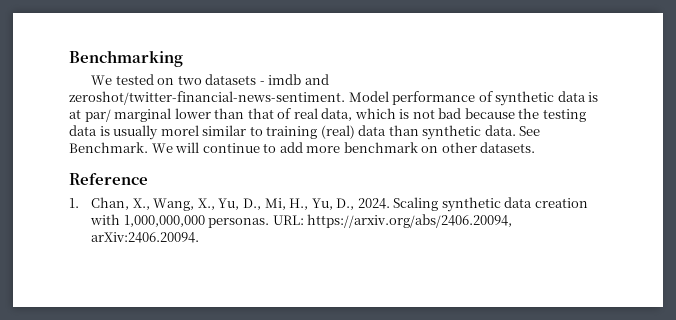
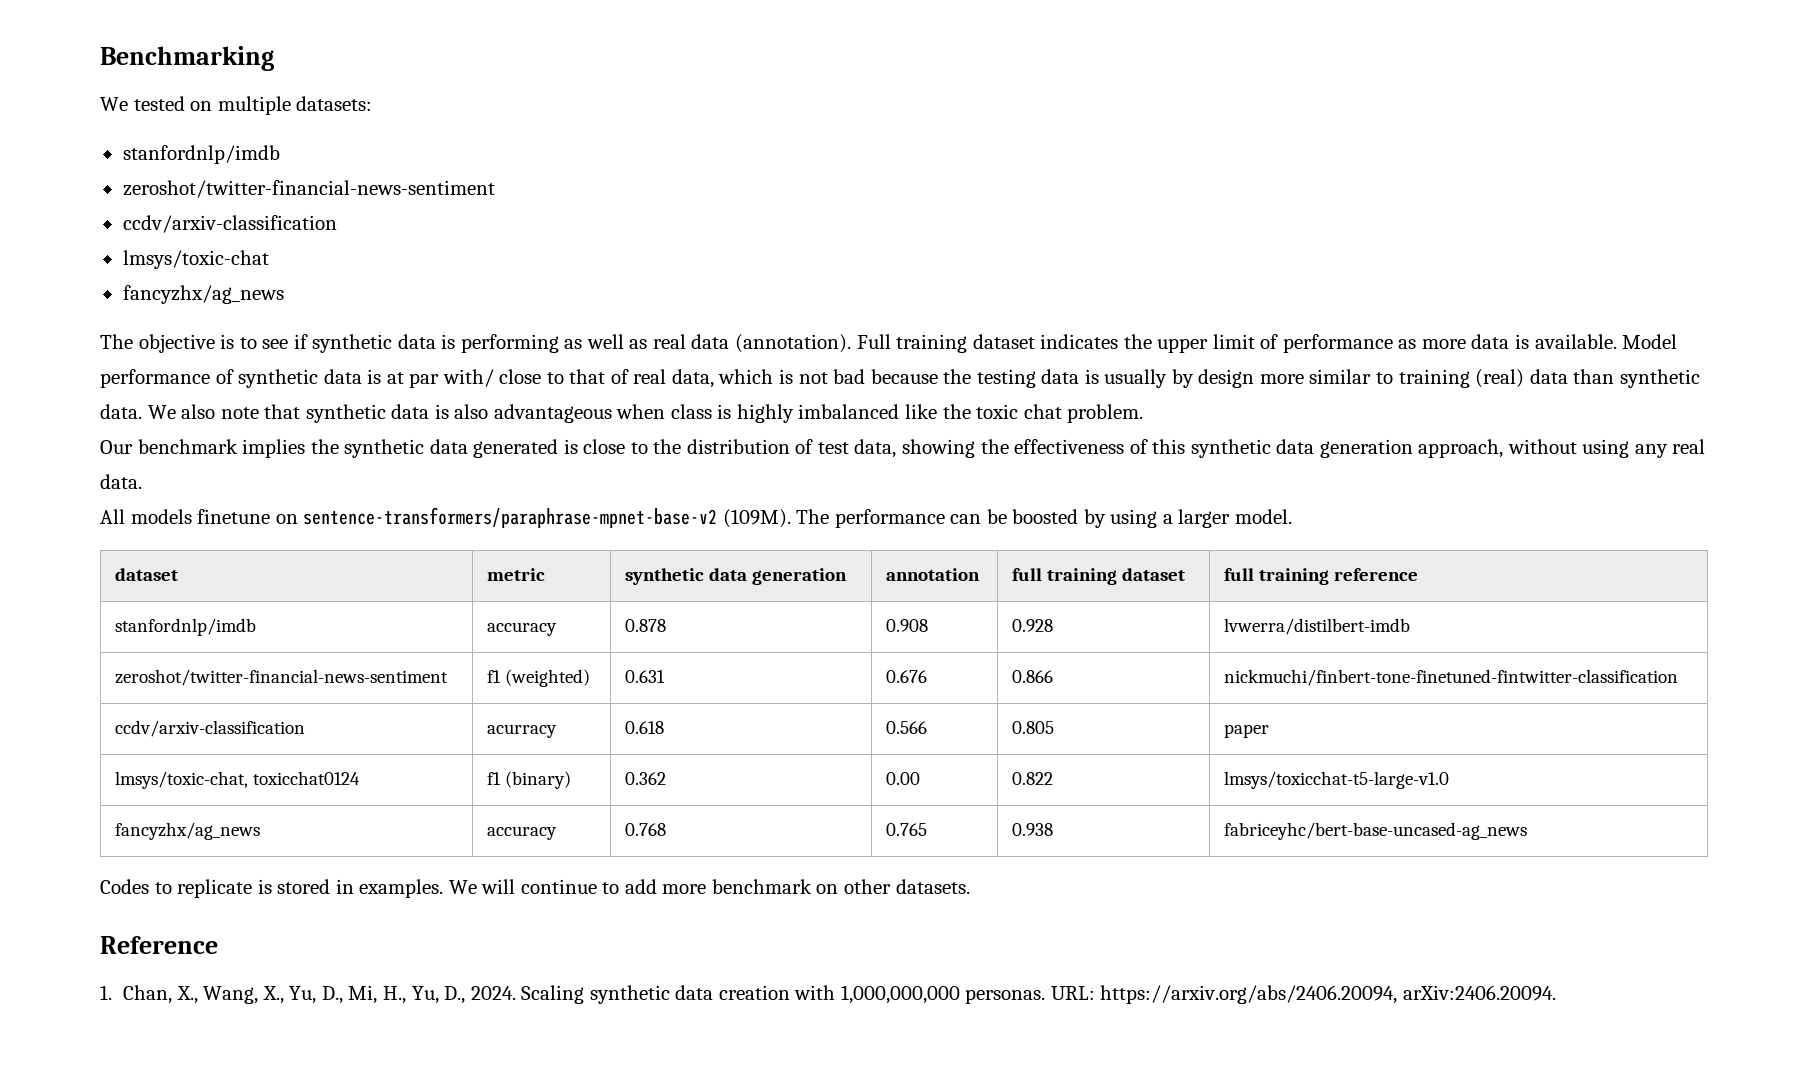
[177,74,329,85] [69,91,345,105] two datasets - imdb and zeroshot/twitter-financial-news-sentiment. -> [217,96,373,115] [122,145,280,164] [122,180,495,198] [122,215,337,233] [122,250,269,269] [122,285,284,304] [100,334,1617,353] multiple datasets: // stanfordnlp/imdb // zeroshot/twitter-financial-news-sentiment // ccdv/arxiv-classification // lmsys/toxic-chat // fancyzhx/ag_news // The objective is to see if synthetic data is performing as well as real data (annotation). Full training dataset indicates the upper limit of performance as more data is available.
[84,108,245,122] par/ marginal lower than -> [409,369,564,388] par with/ close to
[160,125,199,136] morel -> [1171,369,1304,388] by design more
[519,126,541,136] [69,142,148,153] See Benchmark. -> [147,404,1144,423] [100,439,1706,458] [100,474,142,489] [100,507,1293,528] [114,568,178,581] [486,568,545,581] [624,568,847,585] [885,568,980,581] [1011,568,1185,585] [1223,568,1418,585] [114,618,256,636] [486,622,557,636] [624,619,666,632] [885,619,928,632] [1011,619,1053,632] [1223,618,1410,635] [114,669,448,686] [486,669,590,687] [624,670,665,683] [885,670,927,683] [1011,670,1053,683] [1223,669,1678,686] [114,720,305,737] [486,724,557,738] [624,721,664,734] [885,721,927,734] [1011,721,1054,734] [1223,724,1269,738] [114,771,360,789] [486,771,571,789] [624,772,666,785] [885,772,920,785] [1011,772,1053,785] [1223,771,1449,789] [114,822,260,840] [486,826,557,840] [624,823,666,836] [885,823,927,836] [1011,823,1053,836] [1223,822,1527,840] [100,879,444,898] We also note that synthetic data is also advantageous when class is highly imbalanced like the toxic chat problem. // Our benchmark implies the synthetic data generated is close to the distribution of test data, showing the effectiveness of this synthetic data generation approach, without using any real data. // All models finetune on sentence-transformers/paraphrase-mpnet-base-v2 (109M). The performance can be boosted by using a larger model. // dataset | metric | synthetic data generation | annotation | full training dataset | full training reference // stanfordnlp/imdb | accuracy | 0.878 | 0.908 | 0.928 | lvwerra/distilbert-imdb // zeroshot/twitter-financial-news-sentiment | f1 (weighted) | 0.631 | 0.676 | 0.866 | nickmuchi/finbert-tone-finetuned-fintwitter-classification // ccdv/arxiv-classification | acurracy | 0.618 | 0.566 | 0.805 | paper // lmsys/toxic-chat, toxicchat0124 | f1 (binary) | 0.362 | 0.00 | 0.822 | lmsys/toxicchat-t5-large-v1.0 // fancyzhx/ag_news | accuracy | 0.768 | 0.765 | 0.938 | fabriceyhc/bert-base-uncased-ag_news // Codes to replicate is stored in examples.

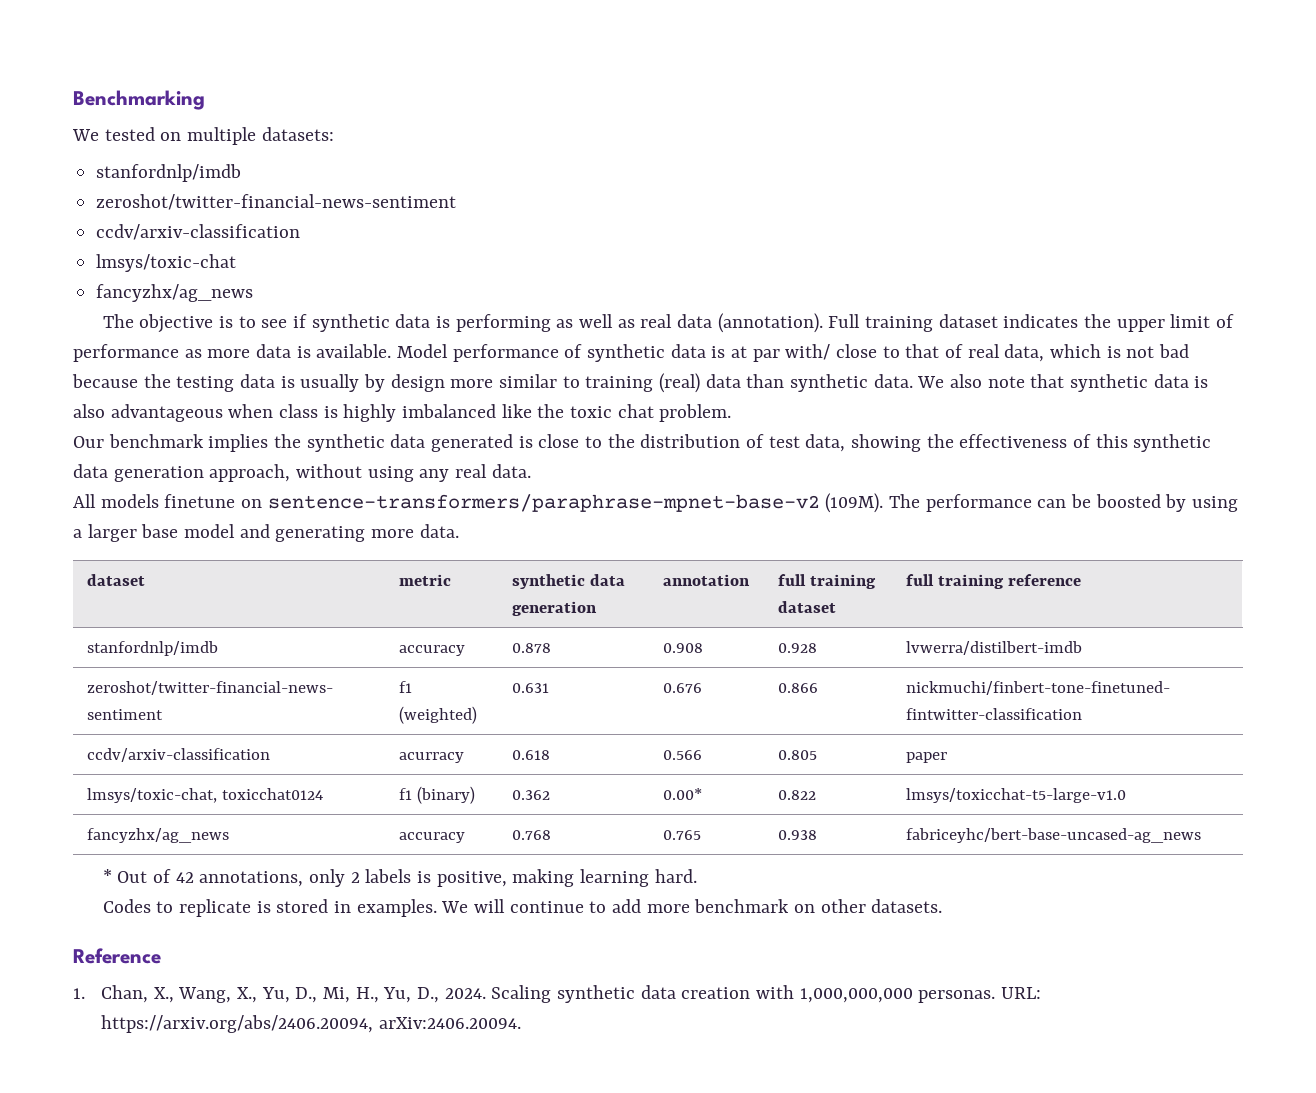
[1235,509,1293,524] model. -> [141,524,459,542] base model and generating more data.
[885,772,920,785] 0.00 -> [663,788,703,800] 0.00*
(1527, 831) none -> [102,869,697,887] // * Out of 42 annotations, only 2 labels is positive, making learning hard.

